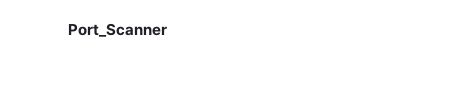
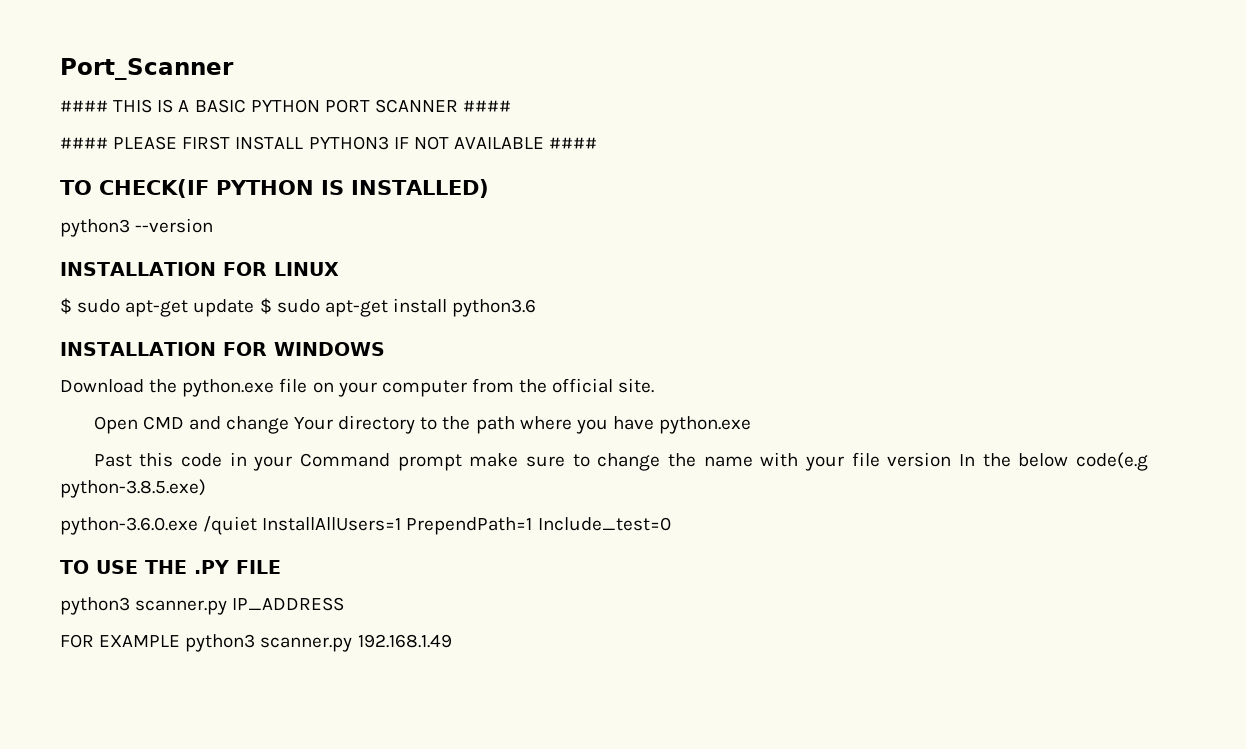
(167, 30) none -> [60,99,512,113] [60,136,598,150] [60,179,489,198] [60,218,214,237] [60,262,339,276] [60,298,537,317] [60,342,385,356] [60,378,655,397] [93,415,752,434] [93,452,1149,471] [60,479,206,498] [60,516,671,535] [60,560,281,574] [60,597,345,615] [60,634,452,652] // #### THIS IS A BASIC PYTHON PORT SCANNER #### // #### PLEASE FIRST INSTALL PYTHON3 IF NOT AVAILABLE #### // TO CHECK(IF PYTHON IS INSTALLED) // python3 --version // INSTALLATION FOR LINUX // $ sudo apt-get update $ sudo apt-get install python3.6 // INSTALLATION FOR WINDOWS // Download the python.exe file on your computer from the official site. // Open CMD and change Your directory to the path where you have python.exe // Past this code in your Command prompt make sure to change the name with your file version In the below code(e.g python-3.8.5.exe) // python-3.6.0.exe /quiet InstallAllUsers=1 PrependPath=1 Include_test=0 // TO USE THE .PY FILE // python3 scanner.py IP_ADDRESS // FOR EXAMPLE python3 scanner.py 192.168.1.49

